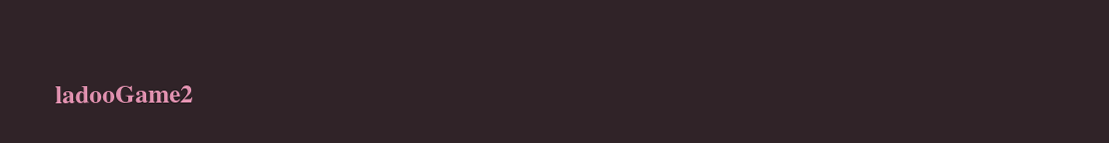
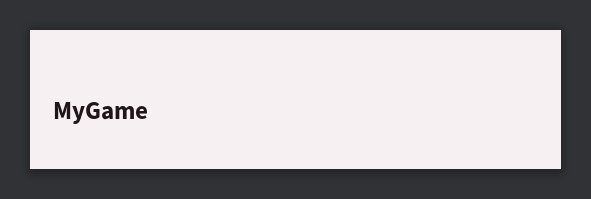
[55,85,194,104] ladooGame2 -> [53,102,148,124] MyGame

